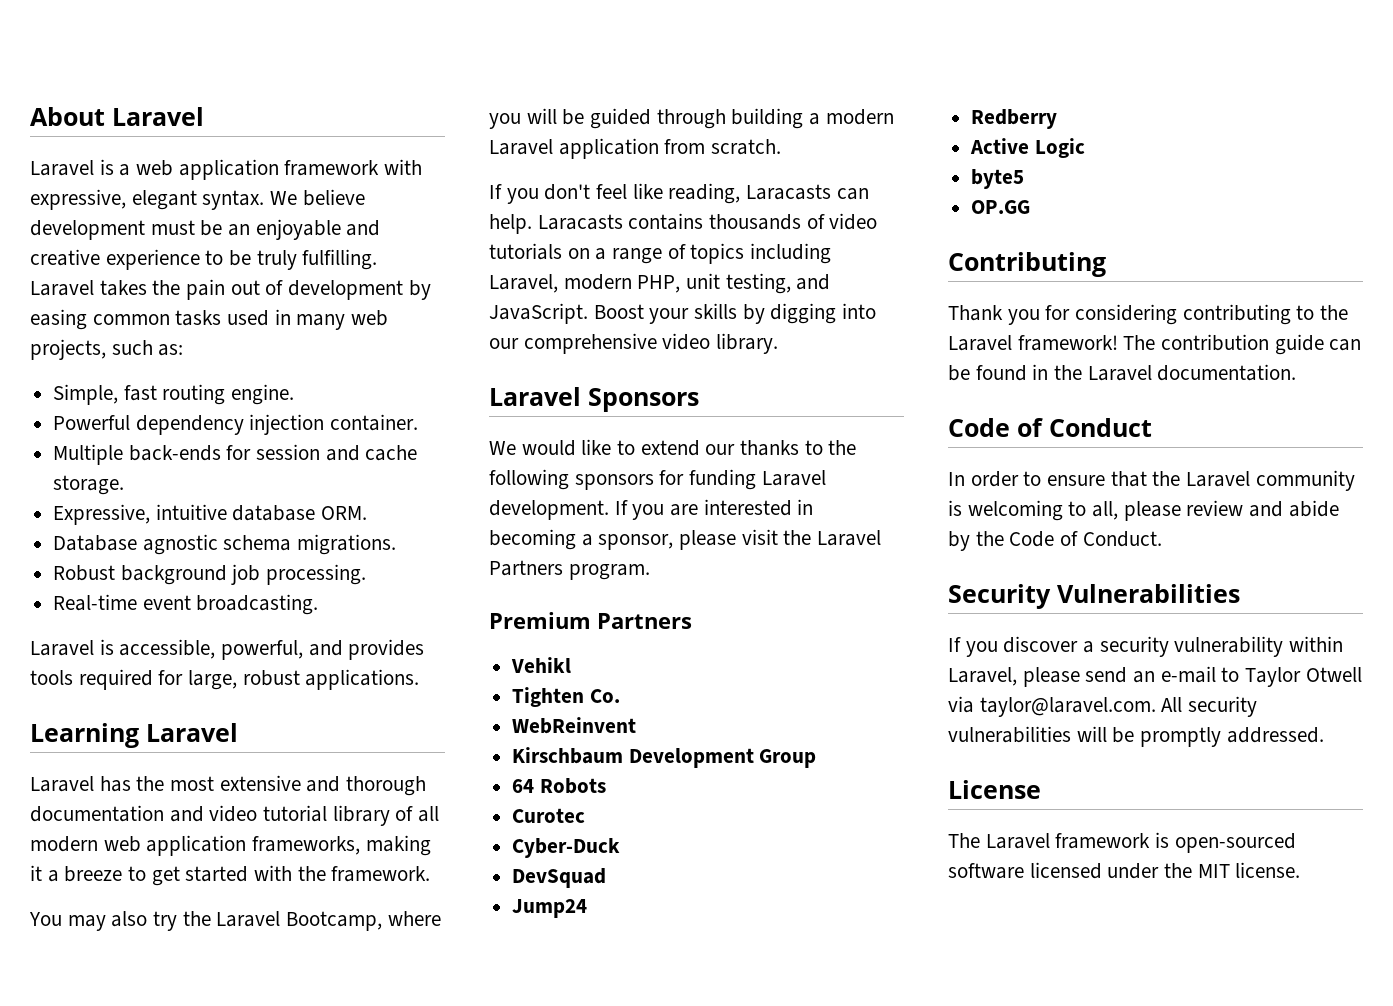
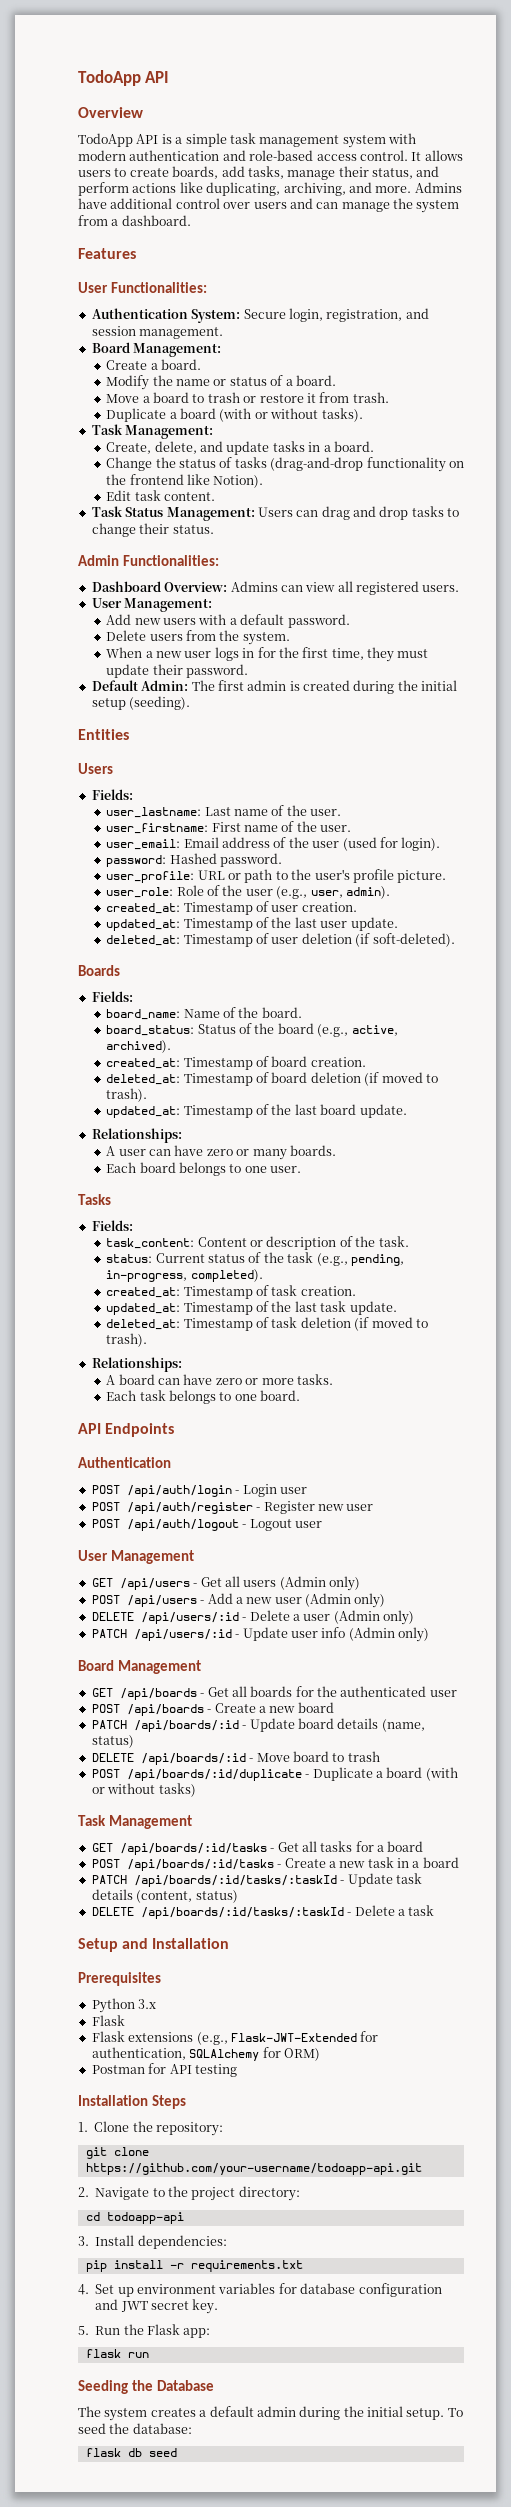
[30,107,204,126] [30,159,423,180] [30,189,365,210] [30,219,381,240] [30,249,378,270] [30,279,431,300] [30,309,389,330] [30,339,184,360] [53,384,295,405] [53,414,419,435] [53,444,418,465] [53,475,125,495] [53,504,368,525] [53,534,397,555] [53,564,367,585] [53,594,319,615] [30,639,425,660] [30,669,420,690] [30,723,238,748] [30,775,427,796] [30,805,440,826] [30,835,431,856] [30,865,431,886] [29,911,441,931] [489,108,894,129] [489,138,782,159] [489,183,869,204] [489,213,878,234] [489,243,832,264] [489,273,831,294] [489,303,877,324] [489,333,779,354] [489,387,699,412] [489,439,857,456] [489,469,826,490] [489,499,814,520] [489,529,882,550] [489,560,650,580] [489,612,692,629] [511,657,572,673] [512,687,620,707] [512,717,637,734] [512,747,817,768] [512,778,606,794] [512,808,586,823] [512,838,621,858] [512,868,607,888] [512,899,588,918] [971,109,1058,129] [970,138,1085,158] [971,169,1025,189] [971,200,1031,214] [948,252,1106,277] [948,304,1349,325] [948,334,1362,355] [948,364,1297,381] [948,418,1152,437] [948,470,1355,491] [948,500,1339,521] [948,531,1162,551] [948,584,1240,609] [948,636,1344,657] [948,666,1362,687] [948,696,1258,717] [948,726,1324,747] [948,780,1041,799] [948,832,1296,853] [948,862,1301,879] About Laravel // Laravel is a web application framework with expressive, elegant syntax. We believe development must be an enjoyable and creative experience to be truly fulfilling. Laravel takes the pain out of development by easing common tasks used in many web projects, such as: // Simple, fast routing engine. // Powerful dependency injection container. // Multiple back-ends for session and cache storage. // Expressive, intuitive database ORM. // Database agnostic schema migrations. // Robust background job processing. // Real-time event broadcasting. // Laravel is accessible, powerful, and provides tools required for large, robust applications. // Learning Laravel // Laravel has the most extensive and thorough documentation and video tutorial library of all modern web application frameworks, making it a breeze to get started with the framework. // You may also try the Laravel Bootcamp, where you will be guided through building a modern Laravel application from scratch. // If you don't feel like reading, Laracasts can help. Laracasts contains thousands of video tutorials on a range of topics including Laravel, modern PHP, unit testing, and JavaScript. Boost your skills by digging into our comprehensive video library. // Laravel Sponsors // We would like to extend our thanks to the following sponsors for funding Laravel development. If you are interested in becoming a sponsor, please visit the Laravel Partners program. // Premium Partners // Vehikl // Tighten Co. // WebReinvent // Kirschbaum Development Group // 64 Robots // Curotec // Cyber-Duck // DevSquad // Jump24 // Redberry // Active Logic // byte5 // OP.GG // Contributing // Thank you for considering contributing to the Laravel framework! The contribution guide can be found in the Laravel documentation. // Code of Conduct // In order to ensure that the Laravel community is welcoming to all, please review and abide by the Code of Conduct. // Security Vulnerabilities // If you discover a security vulnerability within Laravel, please send an e-mail to Taylor Otwell via taylor@laravel.com. All security vulnerabilities will be promptly addressed. // License // The Laravel framework is open-sourced software licensed under the MIT license. -> [78,70,170,86] [78,107,143,118] [78,133,416,148] [78,150,463,161] [78,166,440,180] [78,182,462,196] [78,198,460,213] [78,215,191,226] [78,248,136,259] [78,282,207,293] [91,308,429,323] [91,326,224,339] [91,342,222,357] [106,359,202,370] [106,375,336,390] [106,392,389,403] [106,408,363,422] [91,424,214,439] [106,441,374,455] [106,457,464,472] [106,474,264,488] [106,490,216,501] [91,506,460,521] [91,523,214,537] [78,555,219,566] [91,581,460,595] [91,598,213,612] [106,614,350,628] [106,630,290,645] [106,647,429,662] [106,664,249,678] [91,680,458,694] [91,696,191,710] [78,729,129,740] [78,763,113,774] [91,789,133,800] [106,805,342,818] [106,821,352,834] [106,837,441,851] [106,853,283,867] [106,869,447,883] [106,885,390,899] [106,901,357,915] [106,917,398,931] [106,933,455,947] [78,965,120,976] [91,991,133,1002] [106,1007,302,1020] [106,1023,398,1037] [106,1040,172,1053] [106,1056,366,1070] [106,1072,438,1086] [106,1088,148,1102] [106,1104,407,1118] [91,1128,182,1143] [106,1145,336,1160] [106,1162,302,1176] [78,1194,111,1205] [91,1220,133,1231] [106,1236,409,1250] [106,1252,404,1266] [106,1269,263,1282] [106,1285,356,1299] [106,1301,397,1315] [106,1317,428,1331] [106,1333,148,1347] [91,1357,182,1372] [106,1374,333,1385] [106,1390,301,1404] [78,1423,175,1437] [78,1457,171,1468] [91,1484,307,1497] [91,1501,374,1514] [91,1519,322,1531] [78,1550,194,1564] [91,1576,360,1591] [91,1593,386,1608] [91,1610,414,1625] [91,1627,429,1642] [78,1660,201,1674] [91,1686,457,1700] [91,1702,334,1716] [91,1718,425,1732] [91,1735,134,1748] [91,1751,380,1765] [91,1767,458,1781] [91,1783,196,1797] [78,1815,192,1829] [91,1841,424,1855] [91,1857,459,1871] [91,1873,422,1887] [91,1889,238,1903] [91,1905,435,1919] [78,1938,230,1952] [78,1972,161,1986] [91,1998,157,2013] [91,2015,125,2026] [91,2031,379,2045] [91,2047,320,2061] [91,2063,237,2077] [78,2095,186,2109] [78,2121,223,2136] [85,2147,149,2159] [85,2163,422,2175] [78,2186,300,2201] [85,2212,184,2224] [78,2235,227,2249] [85,2260,303,2272] [78,2283,442,2297] [95,2299,219,2314] [78,2324,211,2338] [85,2349,149,2358] [78,2380,214,2394] [78,2406,463,2421] [78,2423,192,2434] [85,2448,177,2457] TodoApp API // Overview // TodoApp API is a simple task management system with modern authentication and role-based access control. It allows users to create boards, add tasks, manage their status, and perform actions like duplicating, archiving, and more. Admins have additional control over users and can manage the system from a dashboard. // Features // User Functionalities: // Authentication System: Secure login, registration, and session management. // Board Management: // Create a board. // Modify the name or status of a board. // Move a board to trash or restore it from trash. // Duplicate a board (with or without tasks). // Task Management: // Create, delete, and update tasks in a board. // Change the status of tasks (drag-and-drop functionality on the frontend like Notion). // Edit task content. // Task Status Management: Users can drag and drop tasks to change their status. // Admin Functionalities: // Dashboard Overview: Admins can view all registered users. // User Management: // Add new users with a default password. // Delete users from the system. // When a new user logs in for the first time, they must update their password. // Default Admin: The first admin is created during the initial setup (seeding). // Entities // Users // Fields: // user_lastname: Last name of the user. // user_firstname: First name of the user. // user_email: Email address of the user (used for login). // password: Hashed password. // user_profile: URL or path to the user's profile picture. // user_role: Role of the user (e.g., user, admin). // created_at: Timestamp of user creation. // updated_at: Timestamp of the last user update. // deleted_at: Timestamp of user deletion (if soft-deleted). // Boards // Fields: // board_name: Name of the board. // board_status: Status of the board (e.g., active, archived). // created_at: Timestamp of board creation. // deleted_at: Timestamp of board deletion (if moved to trash). // updated_at: Timestamp of the last board update. // Relationships: // A user can have zero or many boards. // Each board belongs to one user. // Tasks // Fields: // task_content: Content or description of the task. // status: Current status of the task (e.g., pending, in-progress, completed). // created_at: Timestamp of task creation. // updated_at: Timestamp of the last task update. // deleted_at: Timestamp of task deletion (if moved to trash). // Relationships: // A board can have zero or more tasks. // Each task belongs to one board. // API Endpoints // Authentication // POST /api/auth/login - Login user // POST /api/auth/register - Register new user // POST /api/auth/logout - Logout user // User Management // GET /api/users - Get all users (Admin only) // POST /api/users - Add a new user (Admin only) // DELETE /api/users/:id - Delete a user (Admin only) // PATCH /api/users/:id - Update user info (Admin only) // Board Management // GET /api/boards - Get all boards for the authenticated user // POST /api/boards - Create a new board // PATCH /api/boards/:id - Update board details (name, status) // DELETE /api/boards/:id - Move board to trash // POST /api/boards/:id/duplicate - Duplicate a board (with or without tasks) // Task Management // GET /api/boards/:id/tasks - Get all tasks for a board // POST /api/boards/:id/tasks - Create a new task in a board // PATCH /api/boards/:id/tasks/:taskId - Update task details (content, status) // DELETE /api/boards/:id/tasks/:taskId - Delete a task // Setup and Installation // Prerequisites // Python 3.x // Flask // Flask extensions (e.g., Flask-JWT-Extended for authentication, SQLAlchemy for ORM) // Postman for API testing // Installation Steps // 1. Clone the repository: // git clone https://github.com/your-username/todoapp-api.git // 2. Navigate to the project directory: // cd todoapp-api // 3. Install dependencies: // pip install -r requirements.txt // 4. Set up environment variables for database configuration and JWT secret key. // 5. Run the Flask app: // flask run // Seeding the Database // The system creates a default admin during the initial setup. To seed the database: // flask db seed

